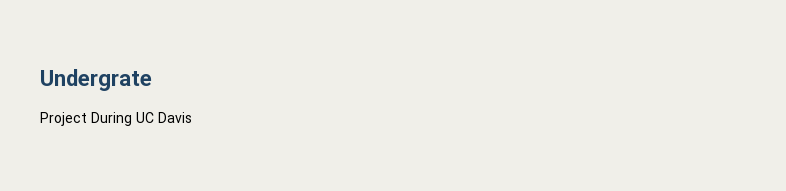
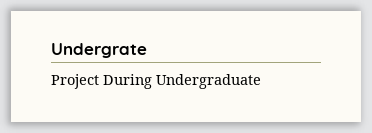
[136,112,192,123] UC Davis -> [156,74,261,89] Undergraduate

